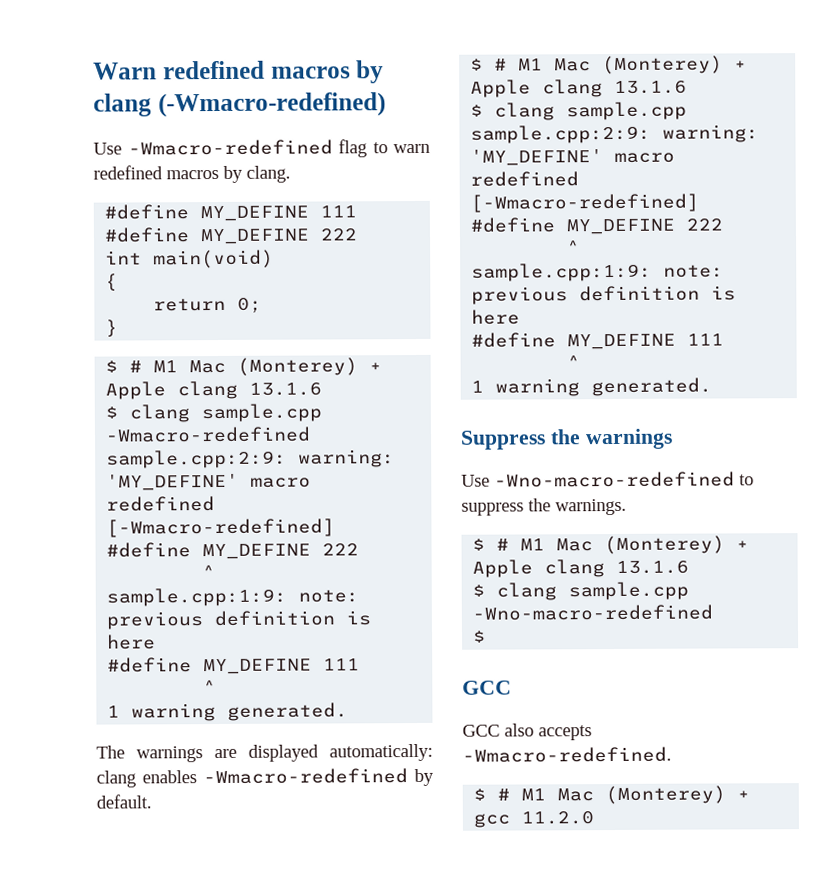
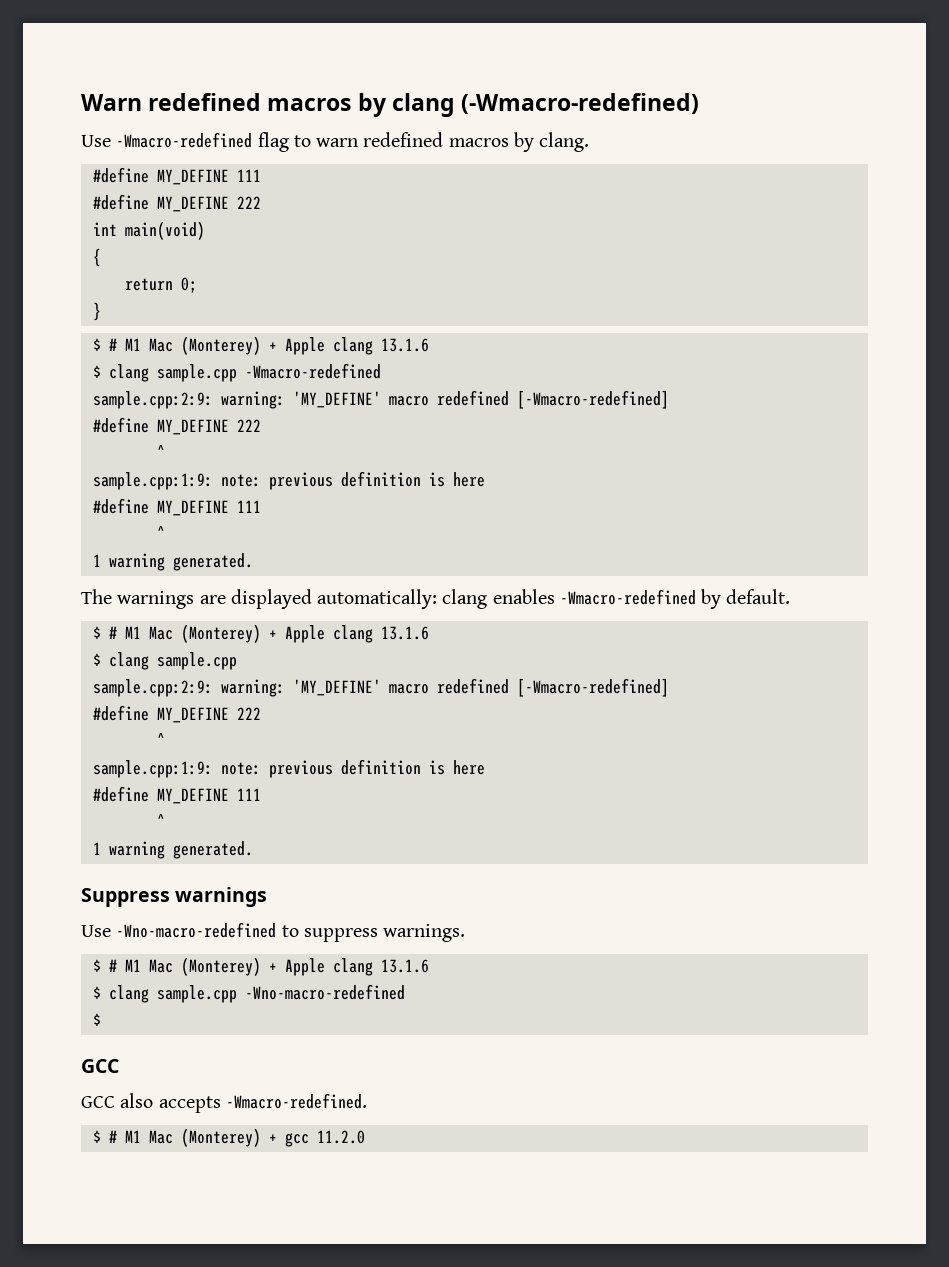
[549,429,581,445] the -> (170, 897) none
[528,498,551,512] the -> (378, 935) none

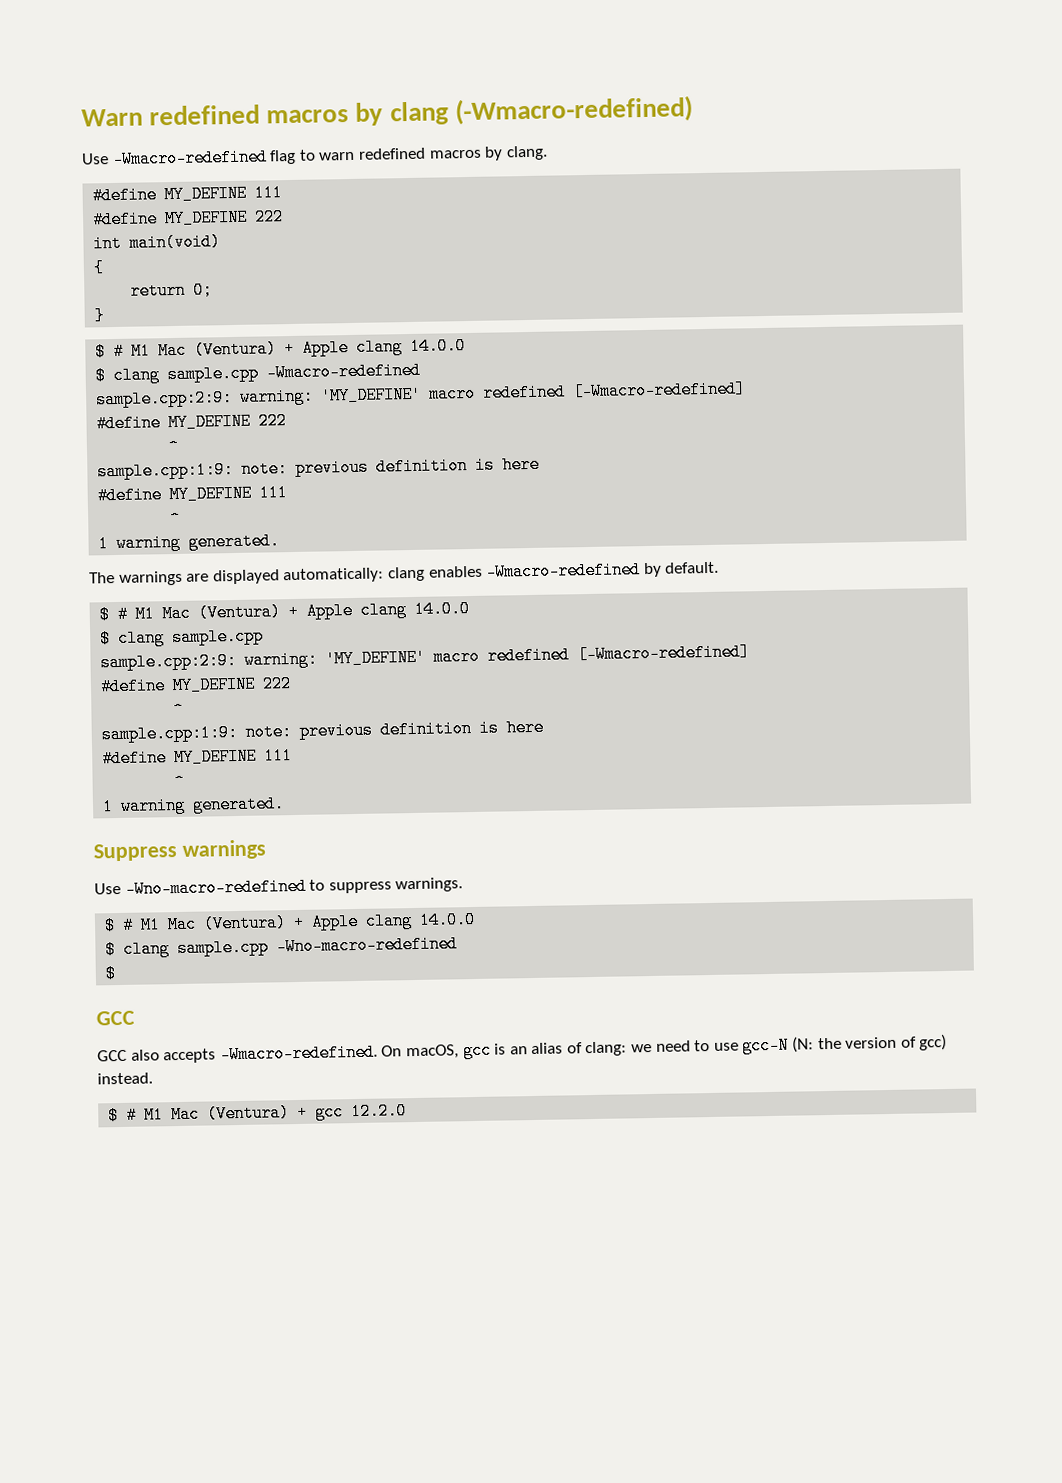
[180,336,429,355] (Monterey) + Apple clang 13.1.6 -> [194,337,467,359] (Ventura) + Apple clang 14.0.0
[180,624,429,643] (Monterey) + Apple clang 13.1.6 -> [198,600,471,622] (Ventura) + Apple clang 14.0.0
[180,957,429,976] (Monterey) + Apple clang 13.1.6 -> [203,910,477,933] (Ventura) + Apple clang 14.0.0
[92,1128,261,1147] // $ # M1 Mac (Monterey) -> [381,1033,948,1060] [97,1072,153,1085] [108,1104,291,1125] On macOS, gcc is an alias of clang: we need to use gcc-N (N: the version of gcc) instead. // $ # M1 Mac (Ventura)
[316,1130,365,1144] 11.2.0 -> [351,1102,408,1121] 12.2.0

